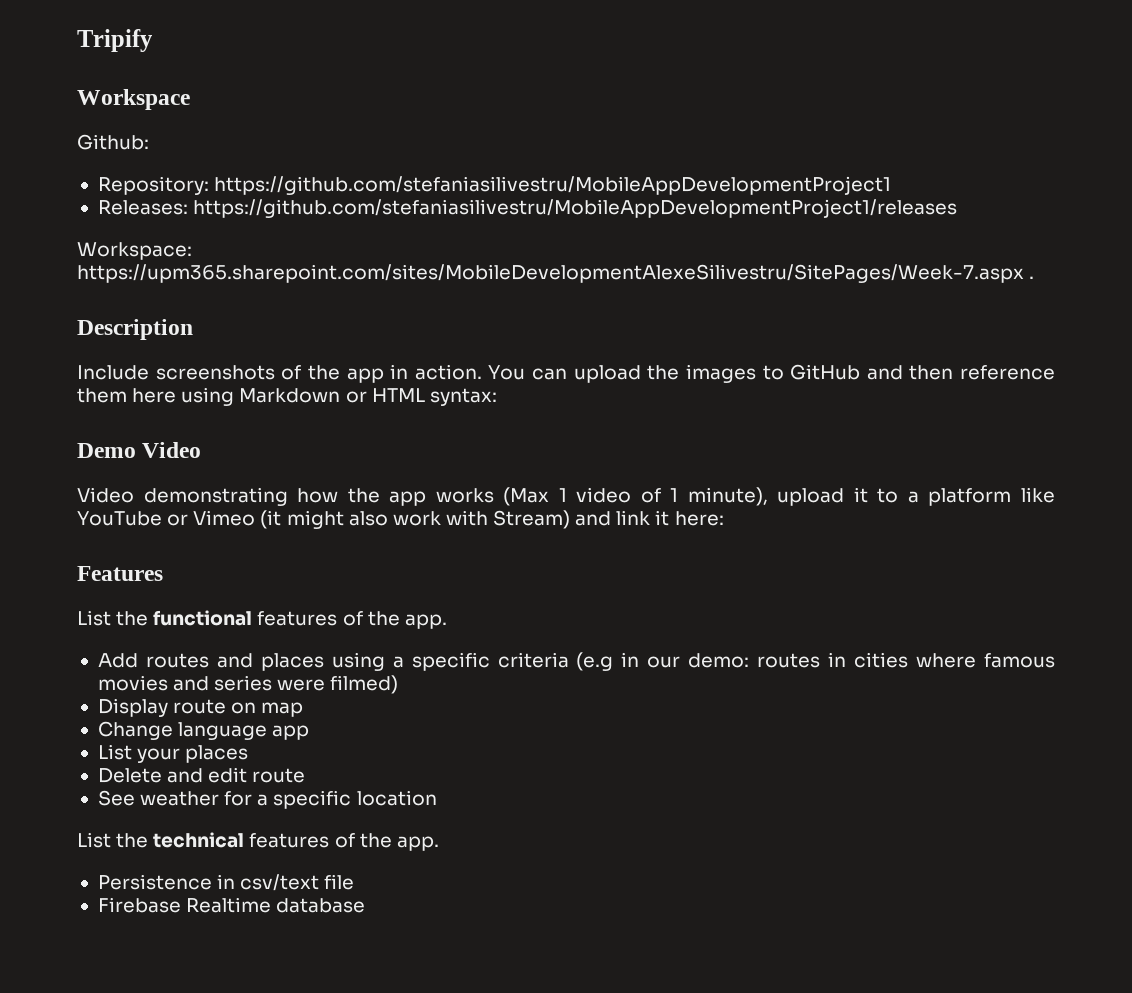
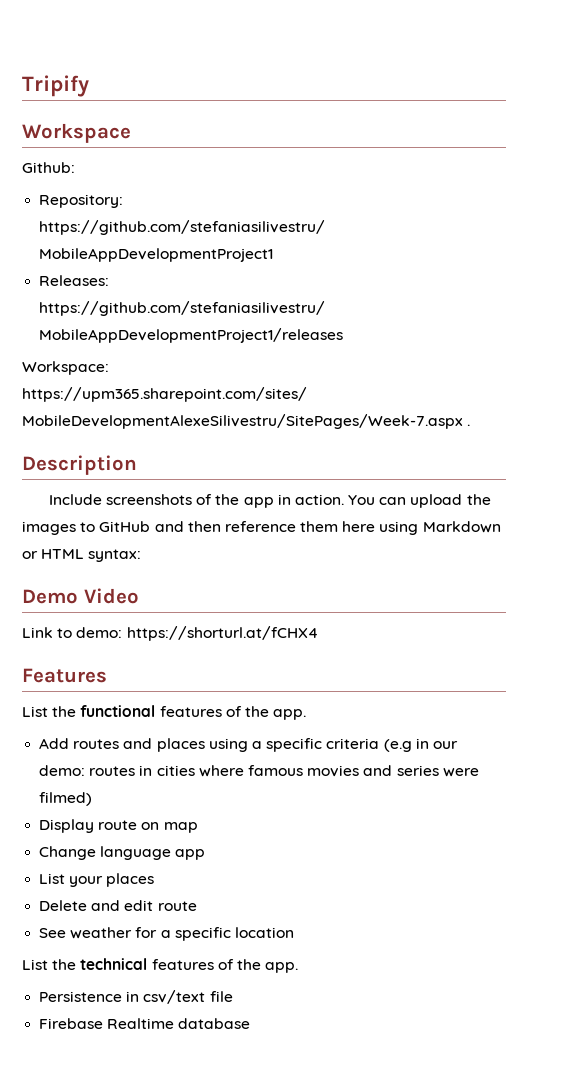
[77,487,1055,506] [77,510,724,529] Video demonstrating how the app works (Max 1 video of 1 minute), upload it to a platform like YouTube or Vimeo (it might also work with Stream) and link it here: -> [22,626,318,641] Link to demo: https://shorturl.at/fCHX4

